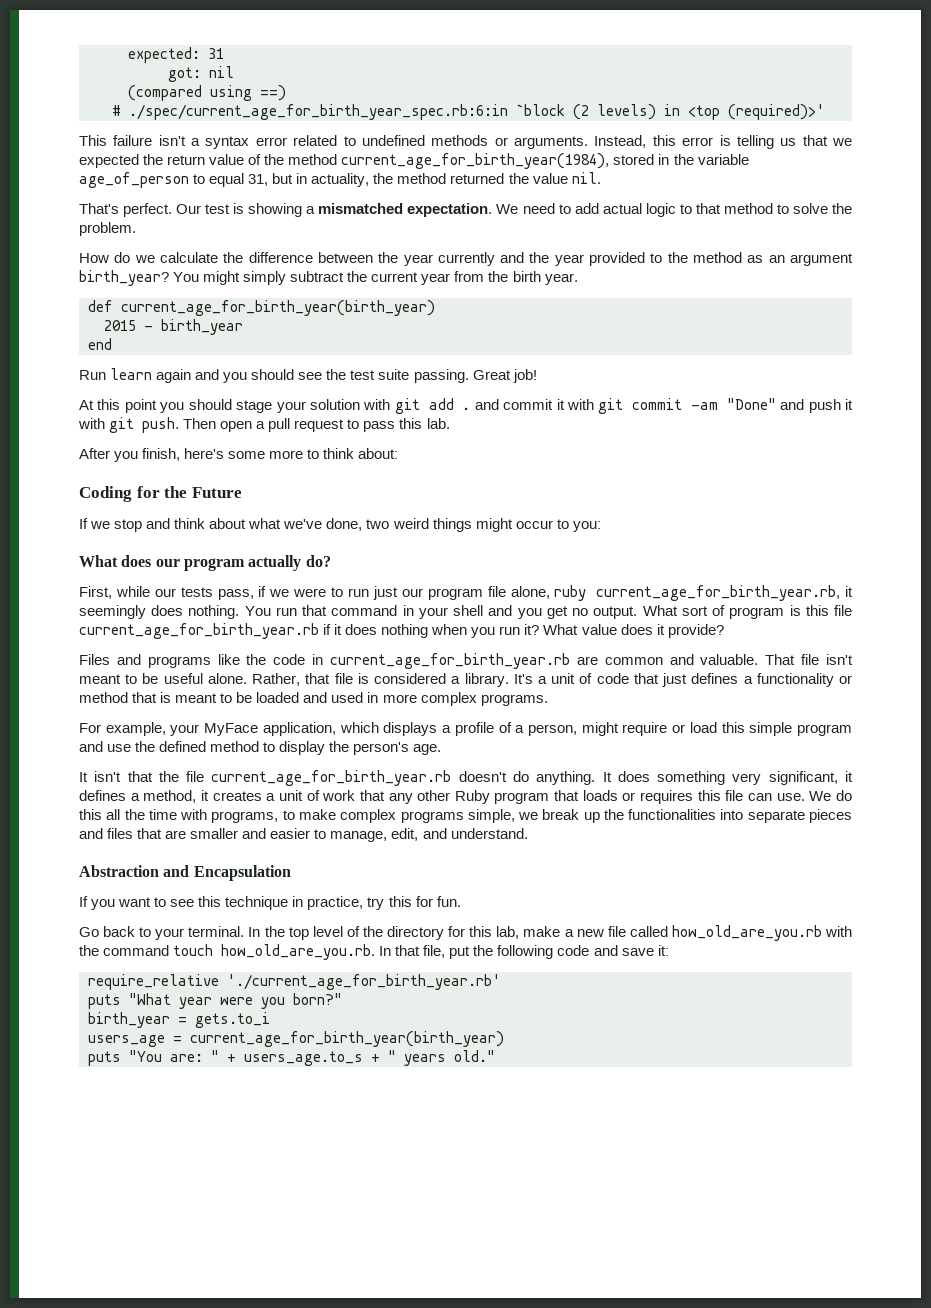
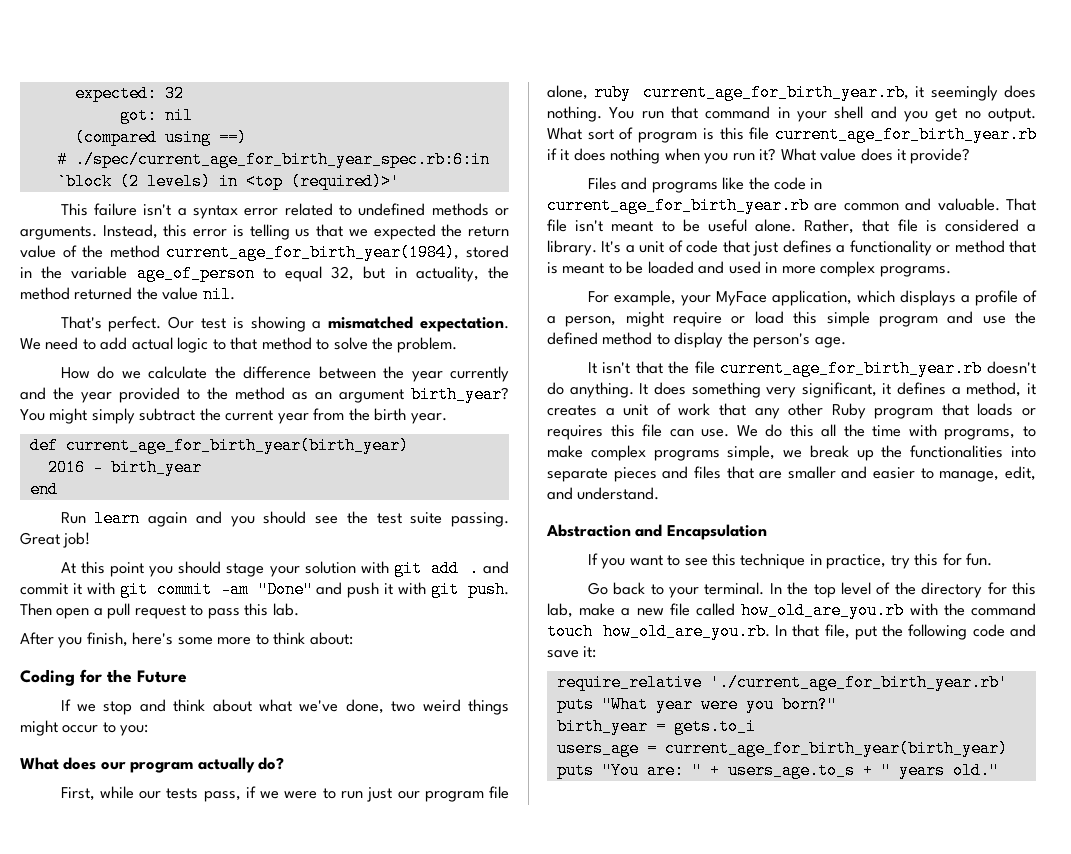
[208,48,224,59] 31 -> [164,85,184,102] 32
[248,174,269,186] 31, -> [331,266,355,281] 32,
[104,320,136,331] 2015 -> [47,459,85,476] 2016

